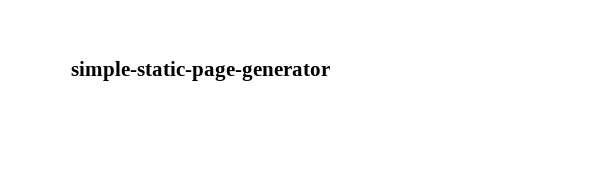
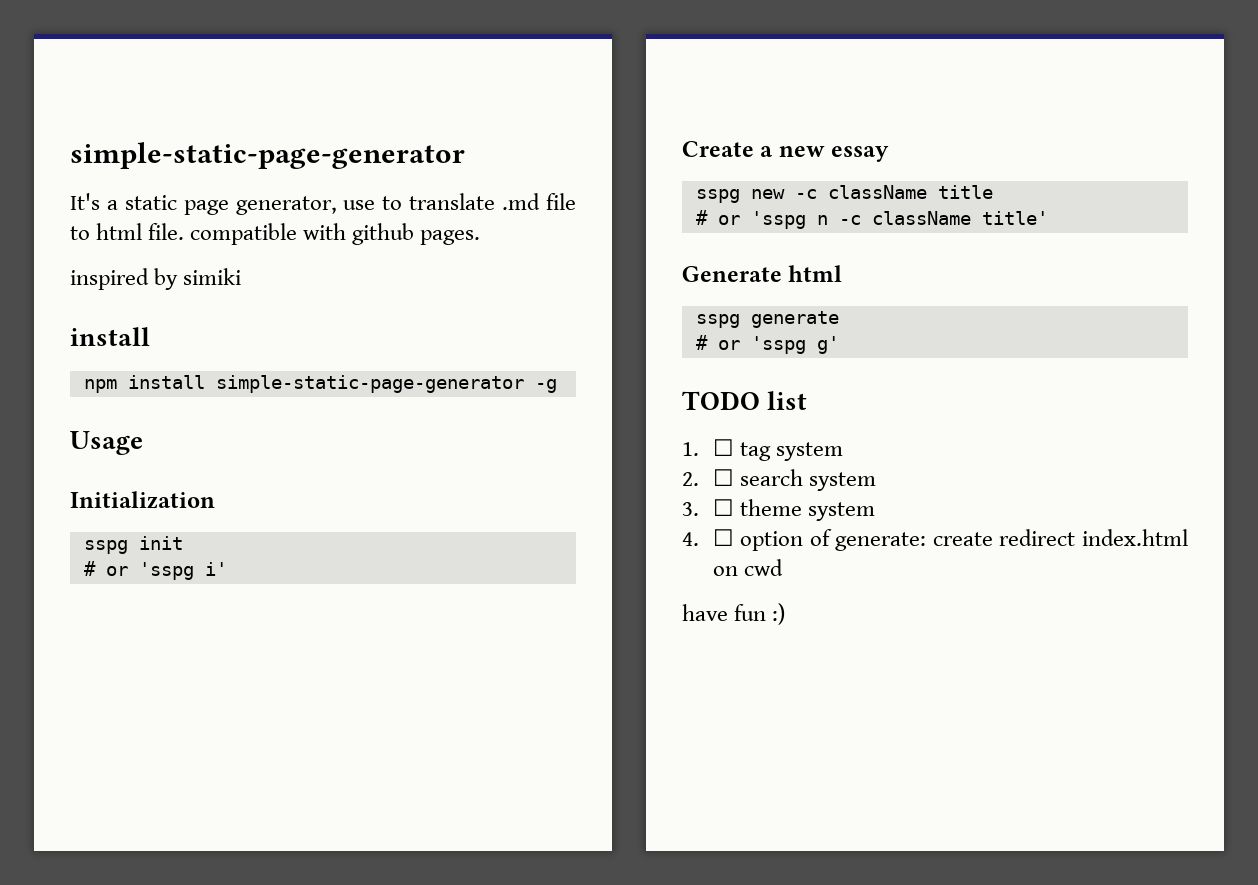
[71,61,330,81] simple-static-page-generator -> [70,142,465,169] [70,193,577,215] [70,223,481,245] [70,268,242,290] [70,327,150,346] [83,375,557,393] [70,431,143,455] [70,491,215,509] [83,536,183,554] [83,561,227,580] [682,141,890,162] [695,185,993,203] [695,210,1048,229] [682,265,843,282] [695,311,839,328] [695,335,839,354] [682,391,808,410] [682,439,843,461] [682,469,876,491] [682,499,875,521] [682,529,1188,551] [712,559,783,576] [682,603,786,625] simple-static-page-generator // It's a static page generator, use to translate .md file to html file. compatible with github pages. // inspired by simiki // install // npm install simple-static-page-generator -g // Usage // Initialization // sspg init // # or 'sspg i' // Create a new essay // sspg new -c className title // # or 'sspg n -c className title' // Generate html // sspg generate // # or 'sspg g' // TODO list // 1. ☐ tag system // 2. ☐ search system // 3. ☐ theme system // 4. ☐ option of generate: create redirect index.html on cwd // have fun :)

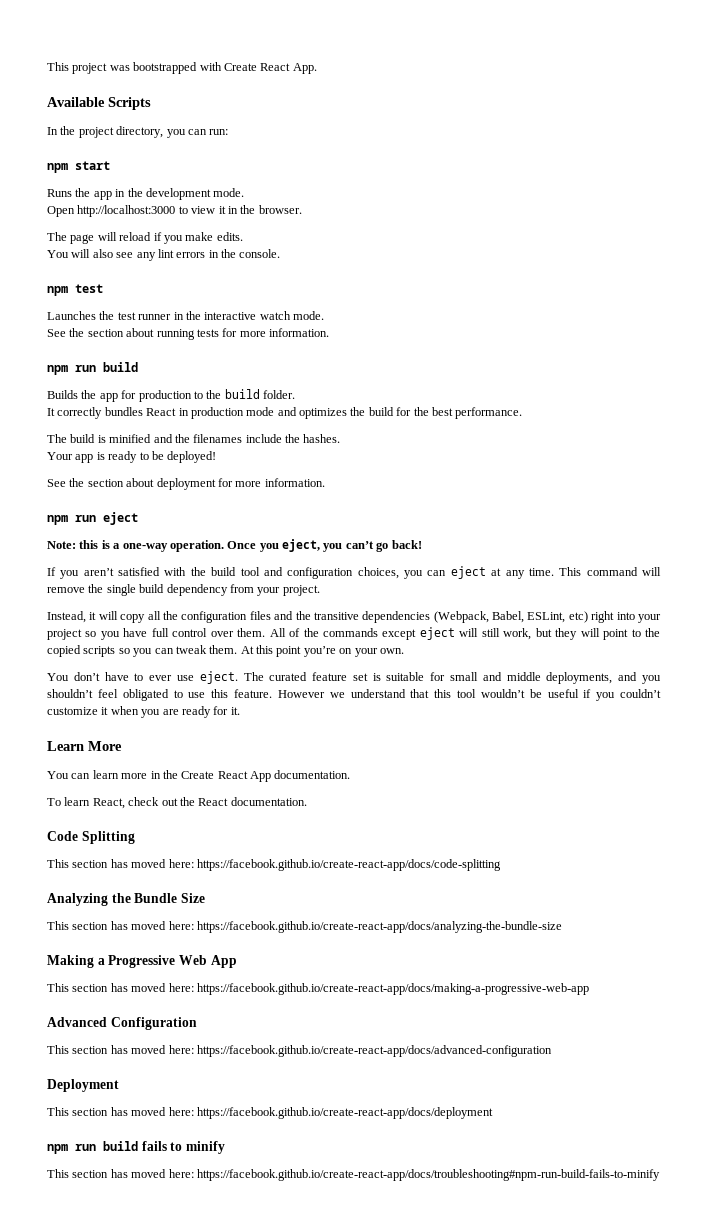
[70,142,465,169] [70,193,577,215] [70,223,481,245] [70,268,242,290] [70,327,150,346] [83,375,557,393] [70,431,143,455] [70,491,215,509] [83,536,183,554] [83,561,227,580] [682,141,890,162] [695,185,993,203] [695,210,1048,229] [682,265,843,282] [695,311,839,328] [695,335,839,354] [682,391,808,410] [682,439,843,461] [682,469,876,491] [682,499,875,521] [682,529,1188,551] [712,559,783,576] [682,603,786,625] simple-static-page-generator // It's a static page generator, use to translate .md file to html file. compatible with github pages. // inspired by simiki // install // npm install simple-static-page-generator -g // Usage // Initialization // sspg init // # or 'sspg i' // Create a new essay // sspg new -c className title // # or 'sspg n -c className title' // Generate html // sspg generate // # or 'sspg g' // TODO list // 1. ☐ tag system // 2. ☐ search system // 3. ☐ theme system // 4. ☐ option of generate: create redirect index.html on cwd // have fun :) -> [47,62,317,74] [47,97,151,110] [47,126,229,138] [47,161,110,173] [47,188,245,200] [47,205,302,217] [47,232,243,244] [47,249,281,261] [47,284,103,296] [47,311,324,320] [47,328,329,340] [47,362,138,375] [47,389,295,402] [47,407,523,419] [47,434,341,443] [47,451,217,463] [47,478,325,490] [47,512,138,525] [47,539,422,552] [47,566,661,579] [47,584,320,596] [47,611,662,623] [47,627,660,640] [47,645,404,657] [47,671,661,684] [47,689,661,701] [47,706,240,718] [47,741,122,751] [47,770,351,782] [47,797,307,809] [47,831,135,844] [47,859,501,871] [47,893,205,906] [47,921,562,933] [47,955,237,968] [47,983,589,995] [47,1017,197,1030] [47,1045,552,1057] [47,1079,119,1092] [47,1107,493,1119] [47,1141,225,1154] [47,1169,660,1181] This project was bootstrapped with Create React App. // Available Scripts // In the project directory, you can run: // npm start // Runs the app in the development mode. // Open http://localhost:3000 to view it in the browser. // The page will reload if you make edits. // You will also see any lint errors in the console. // npm test // Launches the test runner in the interactive watch mode. // See the section about running tests for more information. // npm run build // Builds the app for production to the build folder. // It correctly bundles React in production mode and optimizes the build for the best performance. // The build is minified and the filenames include the hashes. // Your app is ready to be deployed! // See the section about deployment for more information. // npm run eject // Note: this is a one-way operation. Once you eject, you can’t go back! // If you aren’t satisfied with the build tool and configuration choices, you can eject at any time. This command will remove the single build dependency from your project. // Instead, it will copy all the configuration files and the transitive dependencies (Webpack, Babel, ESLint, etc) right into your project so you have full control over them. All of the commands except eject will still work, but they will point to the copied scripts so you can tweak them. At this point you’re on your own. // You don’t have to ever use eject. The curated feature set is suitable for small and middle deployments, and you shouldn’t feel obligated to use this feature. However we understand that this tool wouldn’t be useful if you couldn’t customize it when you are ready for it. // Learn More // You can learn more in the Create React App documentation. // To learn React, check out the React documentation. // Code Splitting // This section has moved here: https://facebook.github.io/create-react-app/docs/code-splitting // Analyzing the Bundle Size // This section has moved here: https://facebook.github.io/create-react-app/docs/analyzing-the-bundle-size // Making a Progressive Web App // This section has moved here: https://facebook.github.io/create-react-app/docs/making-a-progressive-web-app // Advanced Configuration // This section has moved here: https://facebook.github.io/create-react-app/docs/advanced-configuration // Deployment // This section has moved here: https://facebook.github.io/create-react-app/docs/deployment // npm run build fails to minify // This section has moved here: https://facebook.github.io/create-react-app/docs/troubleshooting#npm-run-build-fails-to-minify

